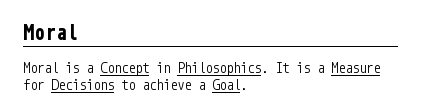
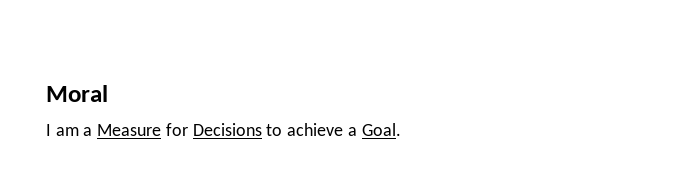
[23,62,310,76] Moral is a Concept in Philosophics. It is -> [46,124,79,136] I am

